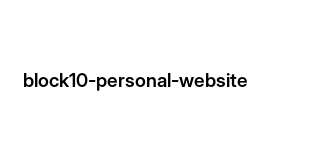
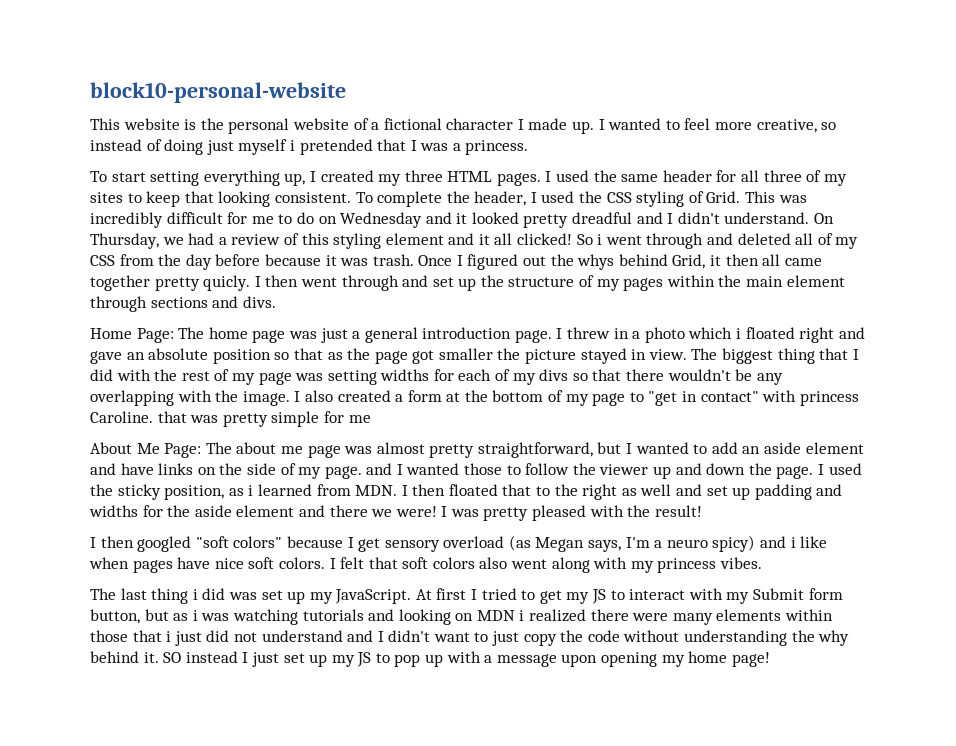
(248, 82) none -> [90,118,837,134] [90,139,529,155] [90,170,847,186] [90,191,807,207] [90,212,835,228] [90,233,859,249] [90,254,822,270] [90,275,845,291] [90,296,276,312] [90,327,865,343] [90,348,859,364] [90,369,783,385] [90,390,859,406] [90,411,371,427] [90,442,864,458] [90,463,862,479] [90,484,843,500] [89,505,702,521] [90,535,828,552] [89,557,763,573] [90,588,843,604] [90,609,834,625] [90,630,850,646] [90,651,770,667] // This website is the personal website of a fictional character I made up. I wanted to feel more creative, so instead of doing just myself i pretended that I was a princess. // To start setting everything up, I created my three HTML pages. I used the same header for all three of my sites to keep that looking consistent. To complete the header, I used the CSS styling of Grid. This was incredibly difficult for me to do on Wednesday and it looked pretty dreadful and I didn't understand. On Thursday, we had a review of this styling element and it all clicked! So i went through and deleted all of my CSS from the day before because it was trash. Once I figured out the whys behind Grid, it then all came together pretty quicly. I then went through and set up the structure of my pages within the main element through sections and divs. // Home Page: The home page was just a general introduction page. I threw in a photo which i floated right and gave an absolute position so that as the page got smaller the picture stayed in view. The biggest thing that I did with the rest of my page was setting widths for each of my divs so that there wouldn't be any overlapping with the image. I also created a form at the bottom of my page to "get in contact" with princess Caroline. that was pretty simple for me // About Me Page: The about me page was almost pretty straightforward, but I wanted to add an aside element and have links on the side of my page. and I wanted those to follow the viewer up and down the page. I used the sticky position, as i learned from MDN. I then floated that to the right as well and set up padding and widths for the aside element and there we were! I was pretty pleased with the result! // I then googled "soft colors" because I get sensory overload (as Megan says, I'm a neuro spicy) and i like when pages have nice soft colors. I felt that soft colors also went along with my princess vibes. // The last thing i did was set up my JavaScript. At first I tried to get my JS to interact with my Submit form button, but as i was watching tutorials and looking on MDN i realized there were many elements within those that i just did not understand and I didn't want to just copy the code without understanding the why behind it. SO instead I just set up my JS to pop up with a message upon opening my home page!

